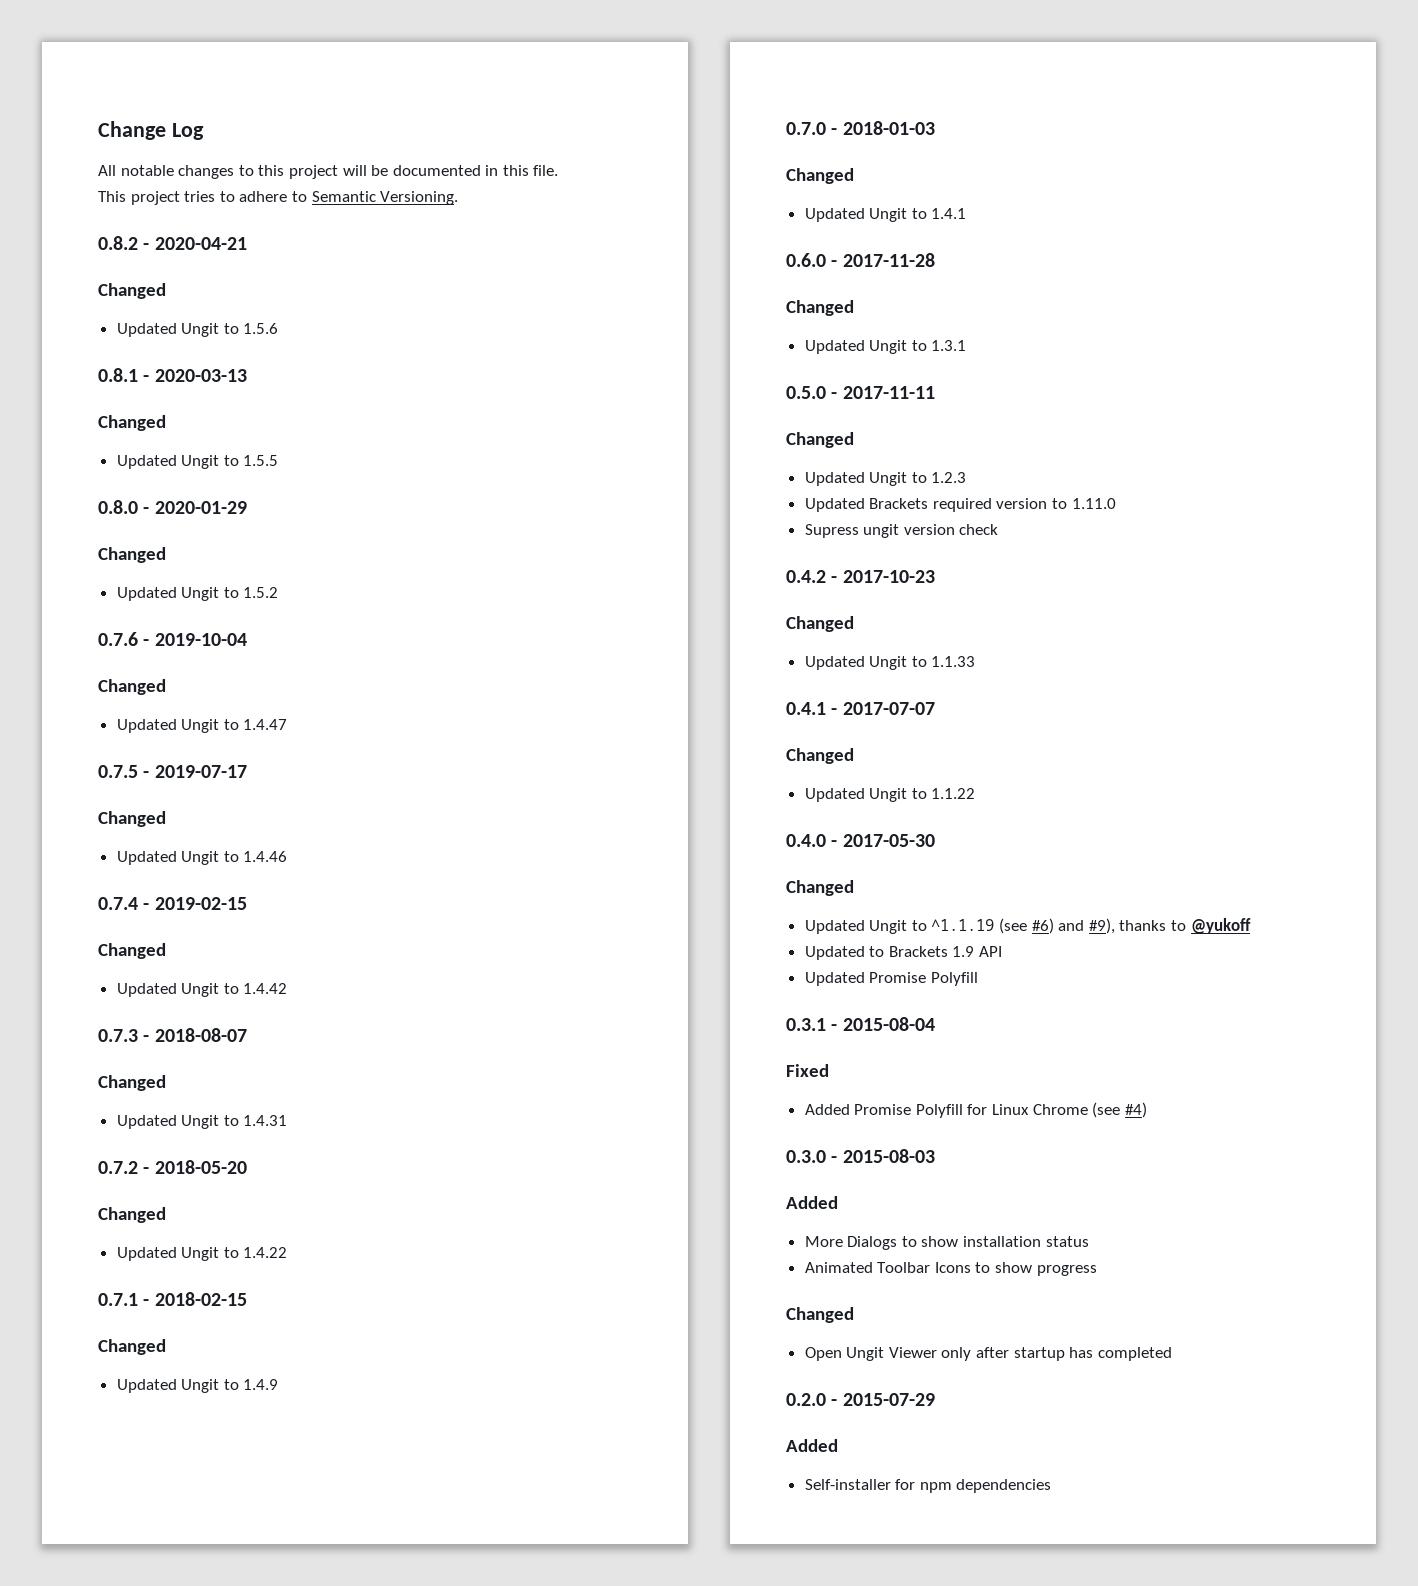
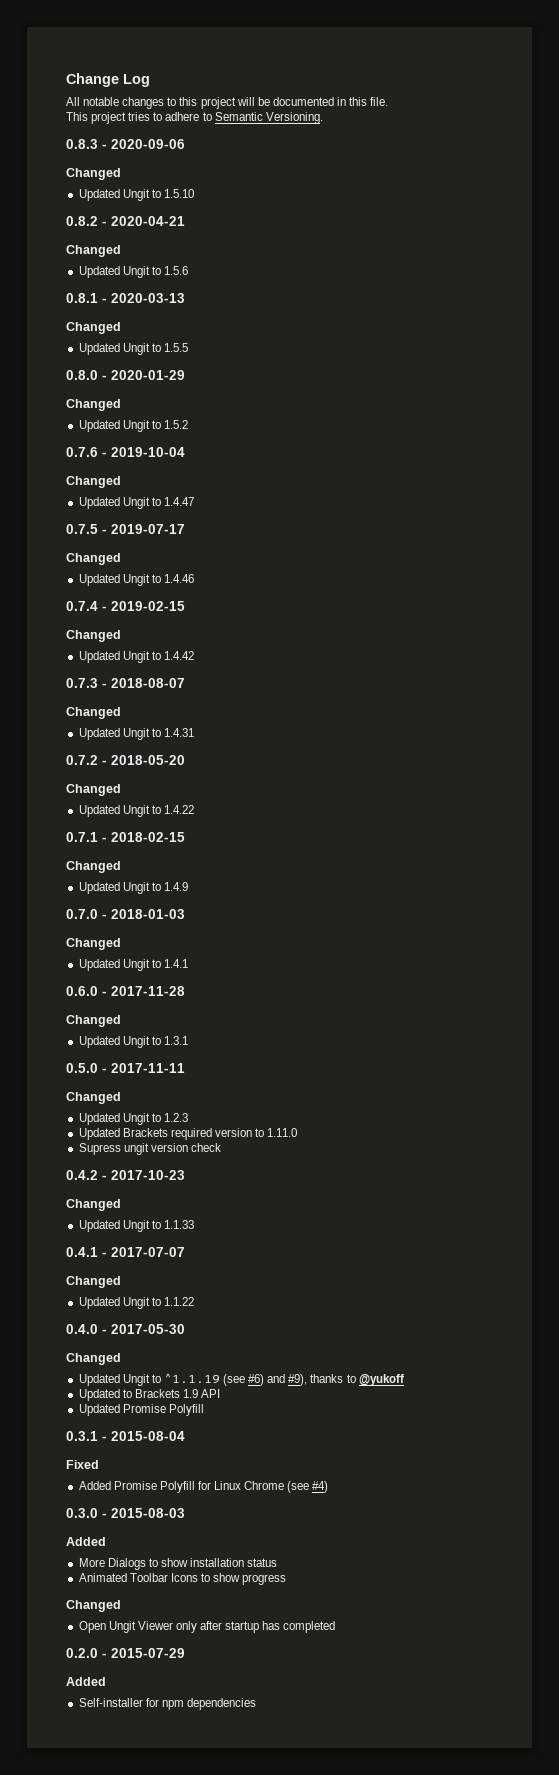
(459, 198) none -> [66,139,185,149] [66,168,121,180] [78,189,194,201] // 0.8.3 - 2020-09-06 // Changed // Updated Ungit to 1.5.10

